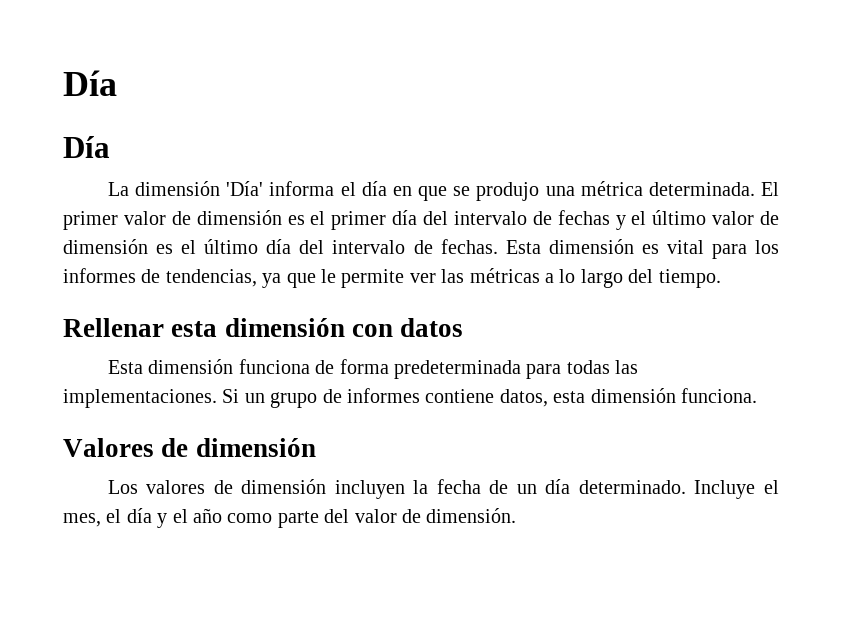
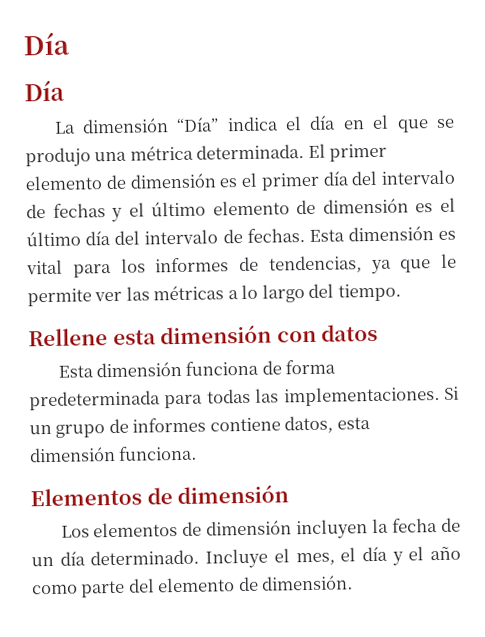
[226,181,335,196] 'Día' informa -> [176,116,279,132] “Día” indica
(412, 191) none -> [372,114,390,129] el
[123,211,166,225] valor -> [25,175,102,191] elemento
[712,211,755,225] valor -> [212,200,290,216] elemento
[63,318,164,337] Rellenar -> [28,328,108,347] Rellene
[63,438,154,457] Valores -> [30,487,142,507] Elementos
[146,480,206,494] valores -> [93,522,179,538] elementos
[354,509,397,523] valor -> [157,577,236,593] elemento

